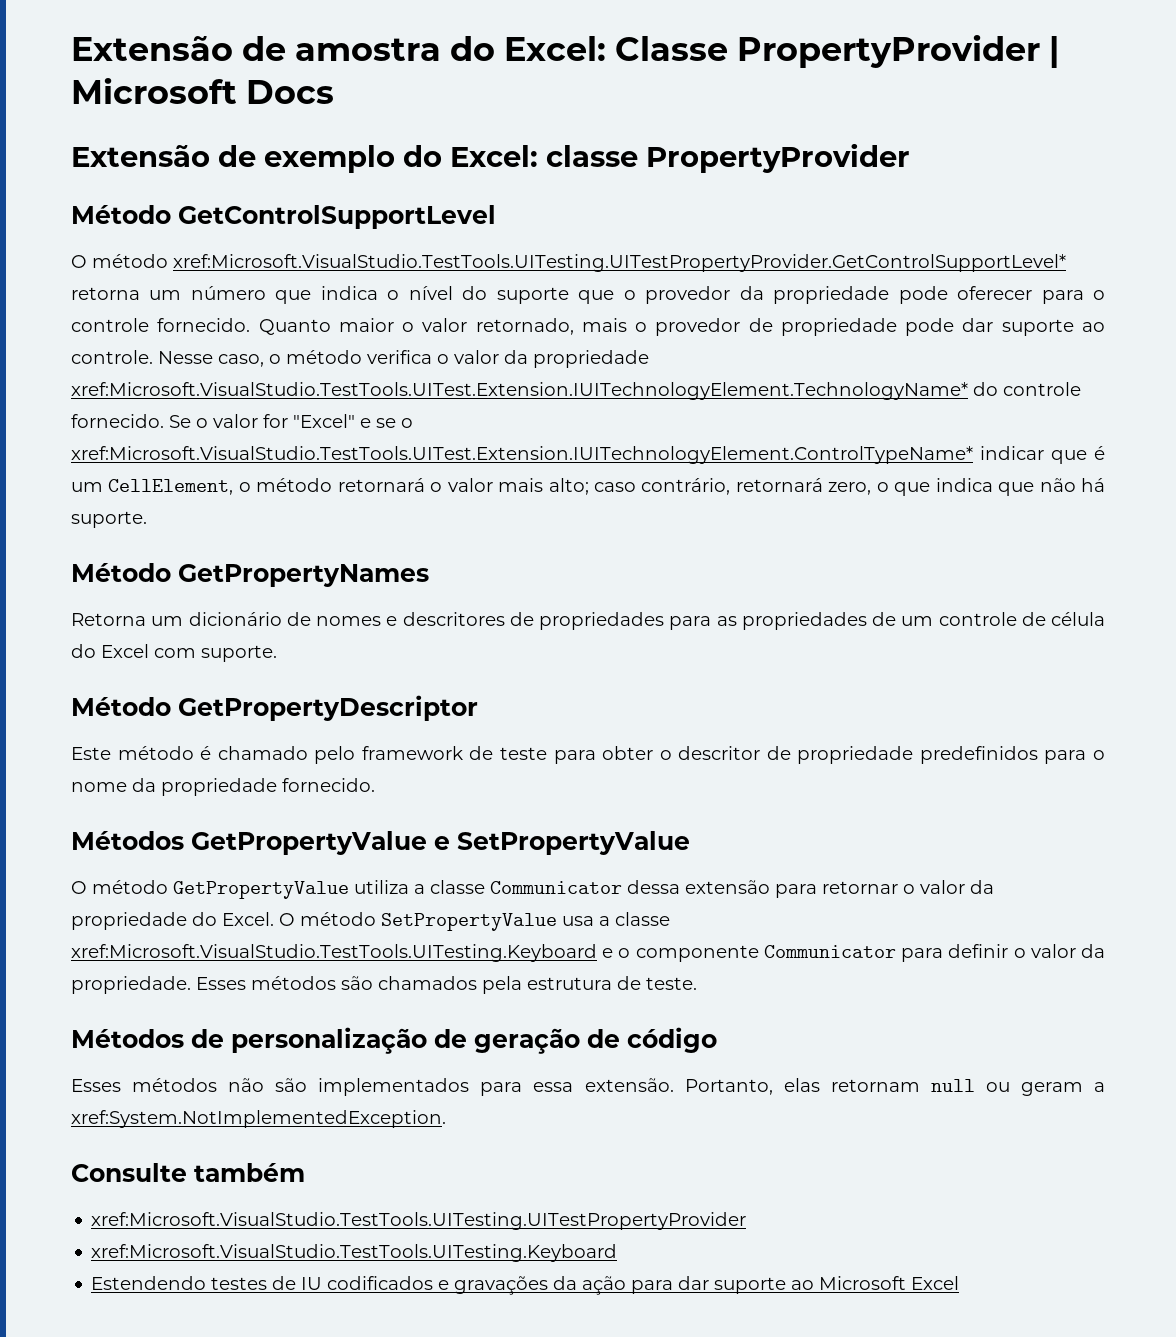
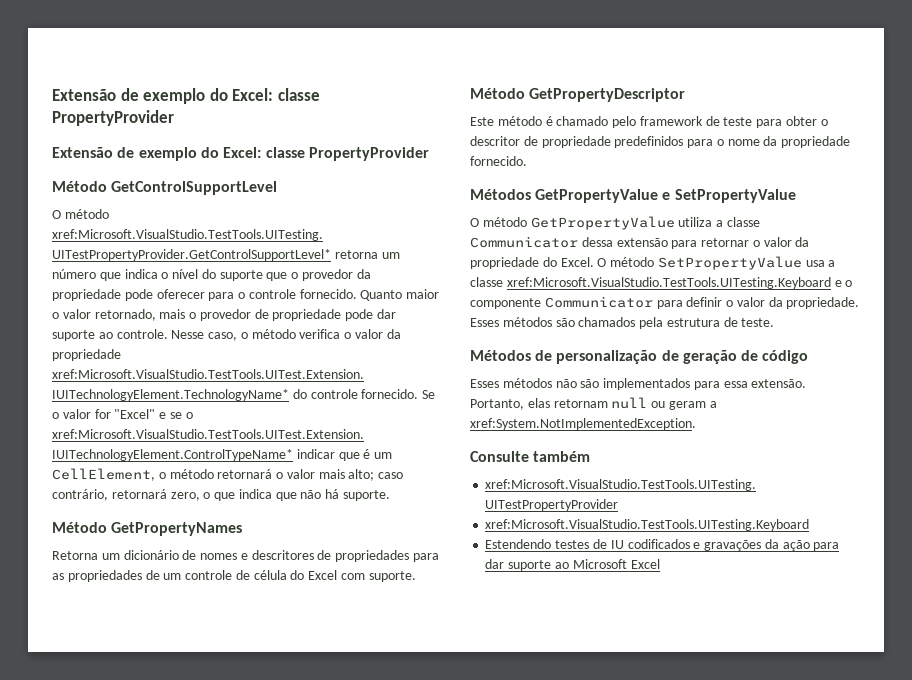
[71,35,1060,68] [71,78,335,104] Extensão de amostra do Excel: Classe PropertyProvider | Microsoft Docs -> [52,88,320,104] [52,110,174,126] Extensão de exemplo do Excel: classe PropertyProvider

